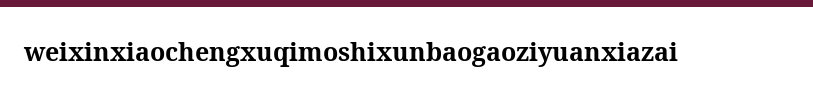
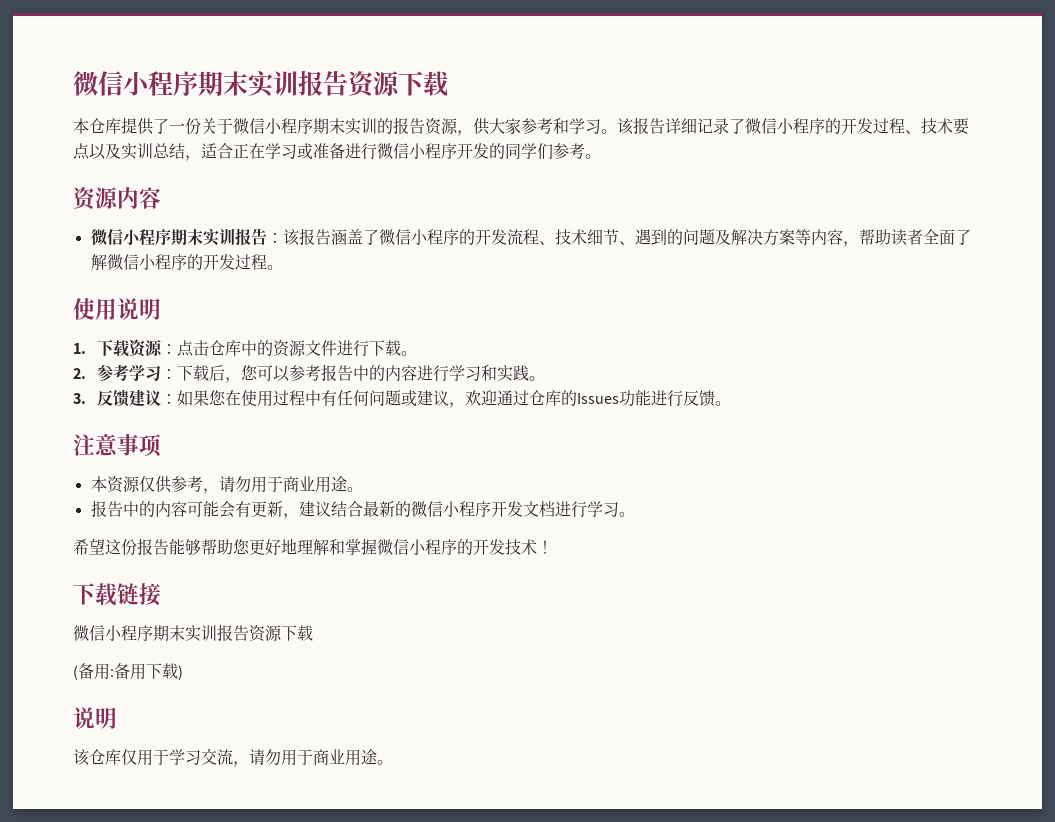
[23,42,678,67] weixinxiaochengxuqimoshixunbaogaoziyuanxiazai -> [73,71,449,98] [73,117,969,136] [73,143,601,161] [73,187,161,211] [90,228,971,247] [90,254,283,270] [73,298,161,320] [73,339,417,357] [73,364,545,383] [73,389,731,408] [73,434,162,457] [90,476,363,494] [90,500,635,519] [73,538,553,556] [73,583,161,606] [73,624,313,642] [73,663,183,680] [73,707,117,729] [73,748,393,767] 微信小程序期末实训报告资源下载 // 本仓库提供了一份关于微信小程序期末实训的报告资源，供大家参考和学习。该报告详细记录了微信小程序的开发过程、技术要点以及实训总结，适合正在学习或准备进行微信小程序开发的同学们参考。 // 资源内容 // 微信小程序期末实训报告：该报告涵盖了微信小程序的开发流程、技术细节、遇到的问题及解决方案等内容，帮助读者全面了解微信小程序的开发过程。 // 使用说明 // 1.下载资源：点击仓库中的资源文件进行下载。 // 2.参考学习：下载后，您可以参考报告中的内容进行学习和实践。 // 3.反馈建议：如果您在使用过程中有任何问题或建议，欢迎通过仓库的Issues功能进行反馈。 // 注意事项 // 本资源仅供参考，请勿用于商业用途。 // 报告中的内容可能会有更新，建议结合最新的微信小程序开发文档进行学习。 // 希望这份报告能够帮助您更好地理解和掌握微信小程序的开发技术！ // 下载链接 // 微信小程序期末实训报告资源下载 // (备用:备用下载) // 说明 // 该仓库仅用于学习交流，请勿用于商业用途。

